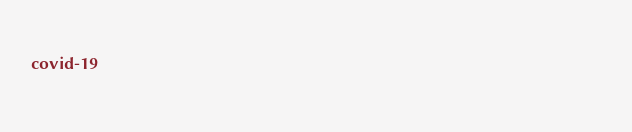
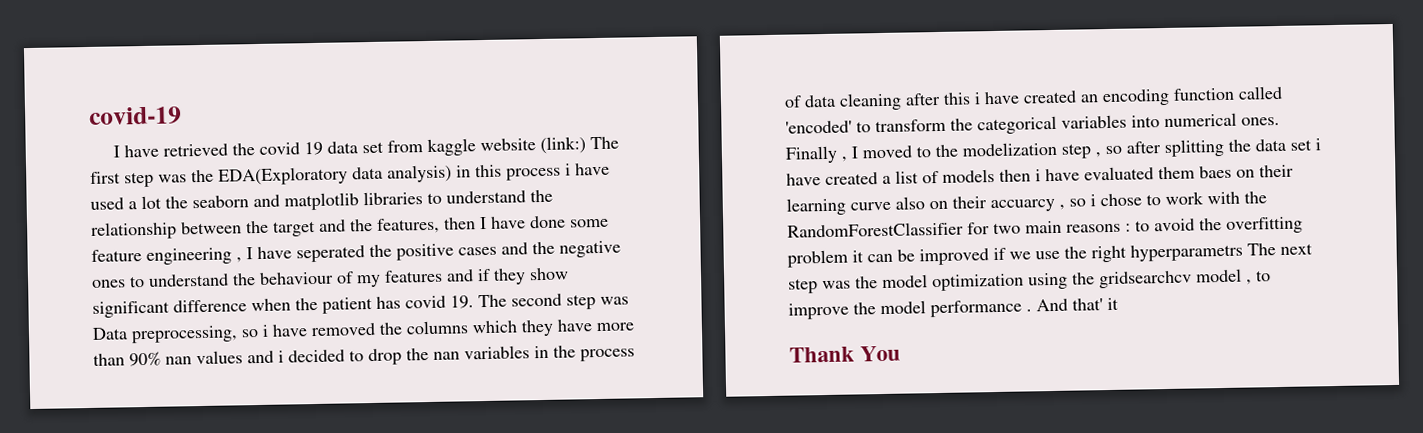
(98, 62) none -> [112,136,619,158] [90,162,610,188] [90,189,553,211] [91,215,609,240] [91,240,621,265] [92,267,569,288] [92,293,629,318] [92,319,634,344] [93,345,635,367] [784,85,1283,111] [785,112,1280,135] [785,138,1321,164] [786,164,1294,186] [786,191,1267,216] [787,216,1303,238] [787,243,1313,268] [788,268,1271,294] [788,297,1119,320] [789,345,902,363] // I have retrieved the covid 19 data set from kaggle website (link:) The first step was the EDA(Exploratory data analysis) in this process i have used a lot the seaborn and matplotlib libraries to understand the relationship between the target and the features, then I have done some feature engineering , I have seperated the positive cases and the negative ones to understand the behaviour of my features and if they show significant difference when the patient has covid 19. The second step was Data preprocessing, so i have removed the columns which they have more than 90% nan values and i decided to drop the nan variables in the process of data cleaning after this i have created an encoding function called 'encoded' to transform the categorical variables into numerical ones. Finally , I moved to the modelization step , so after splitting the data set i have created a list of models then i have evaluated them baes on their learning curve also on their accuarcy , so i chose to work with the RandomForestClassifier for two main reasons : to avoid the overfitting problem it can be improved if we use the right hyperparametrs The next step was the model optimization using the gridsearchcv model , to improve the model performance . And that' it // Thank You

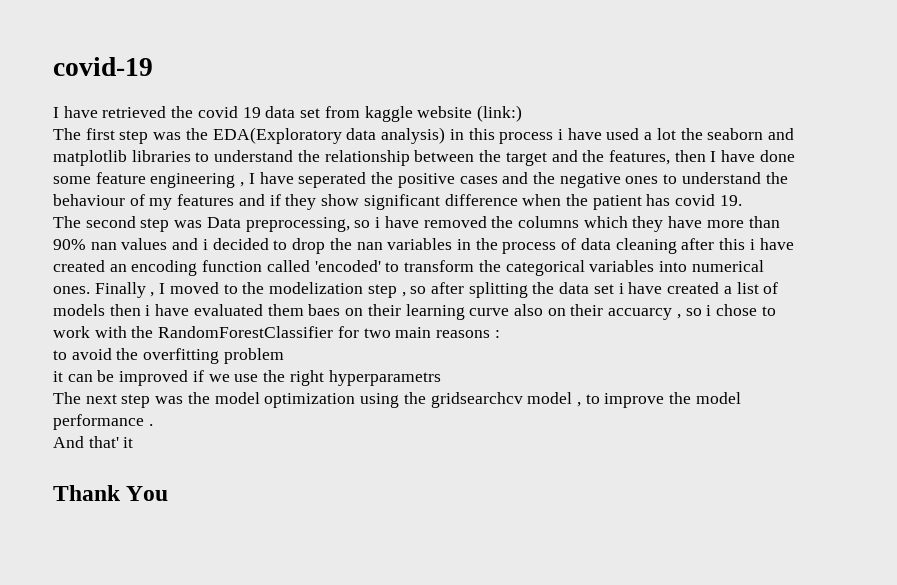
(586, 145) none -> (522, 113) //
(474, 302) none -> (742, 200) //
(1131, 227) none -> (500, 334) //
(848, 258) none -> (284, 356) //
(1243, 252) none -> (441, 378) //
(1032, 310) none -> (153, 425) //

